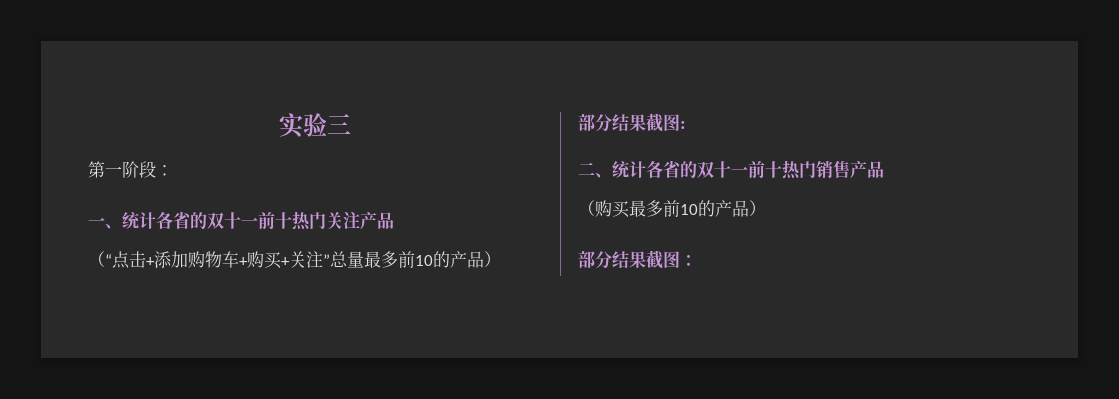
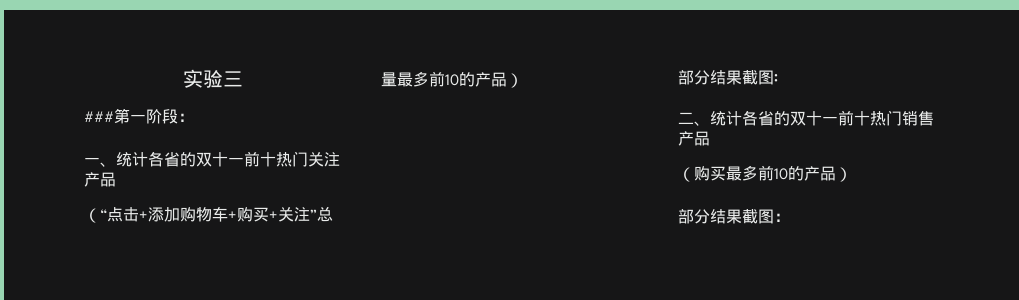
(351, 124) none -> [84,111,114,122] ###

